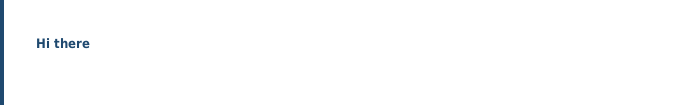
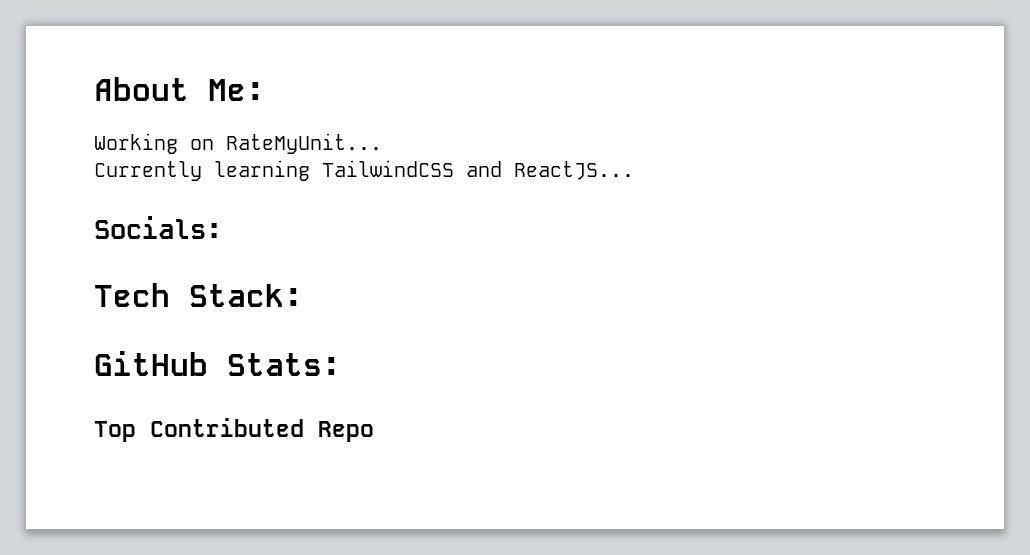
[36,38,90,49] Hi there -> [94,77,265,101] [94,133,382,154] [94,160,634,181] [94,216,222,239] [94,283,303,307] [94,351,341,376] [94,418,374,442] About Me: // Working on RateMyUnit... // Currently learning TailwindCSS and ReactJS... // Socials: // Tech Stack: // GitHub Stats: // Top Contributed Repo

